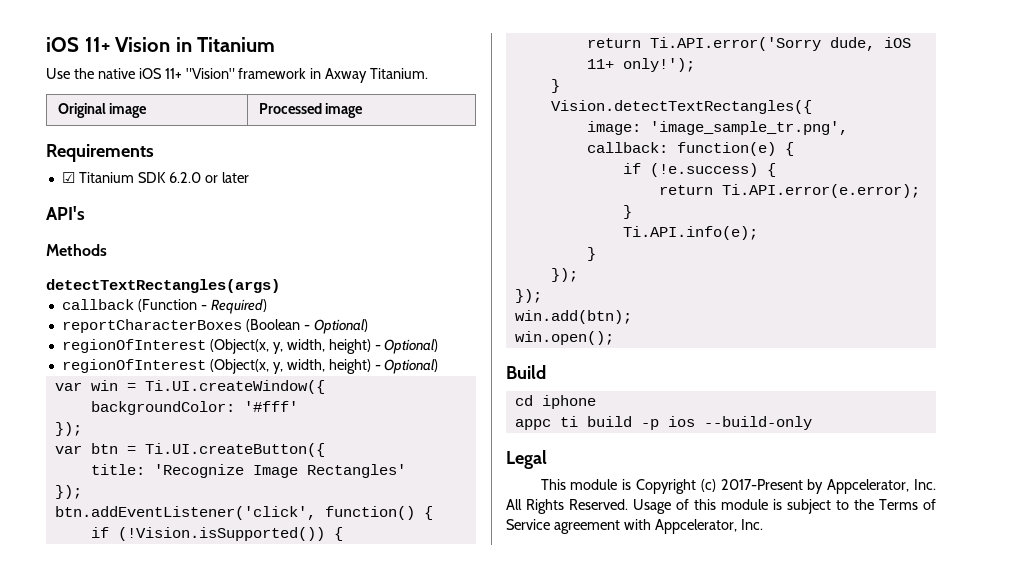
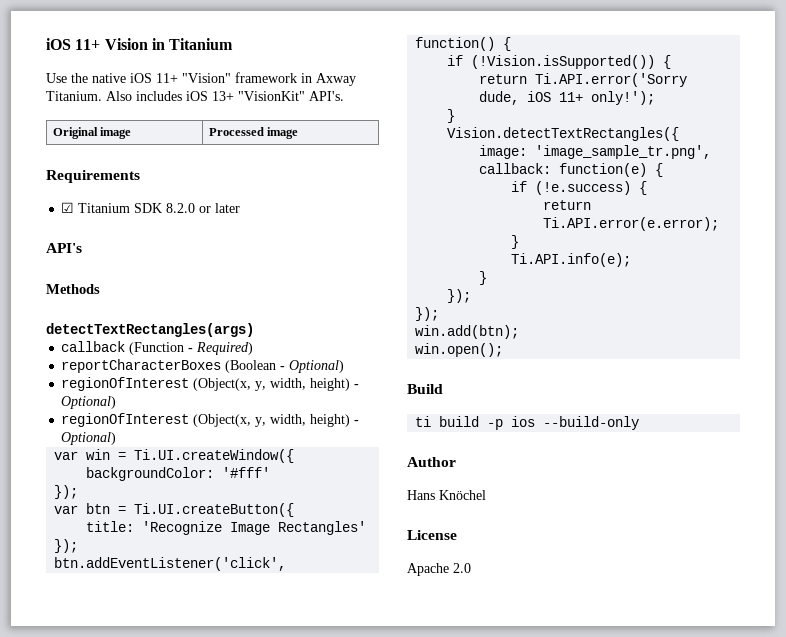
(429, 73) none -> [106,91,344,101] Also includes iOS 13+ "VisionKit" API's.
[168,172,201,183] 6.2.0 -> [166,203,196,213] 8.2.0
[514,395,596,409] [514,419,551,430] cd iphone // appc -> (443, 389) none
[506,450,547,469] [540,479,936,494] [506,499,936,514] [506,519,763,534] Legal // This module is Copyright (c) 2017-Present by Appcelerator, Inc. All Rights Reserved. Usage of this module is subject to the Terms of Service agreement with Appcelerator, Inc. -> [407,457,456,467] [407,490,486,500] [407,530,457,540] [407,563,471,576] Author // Hans Knöchel // License // Apache 2.0

